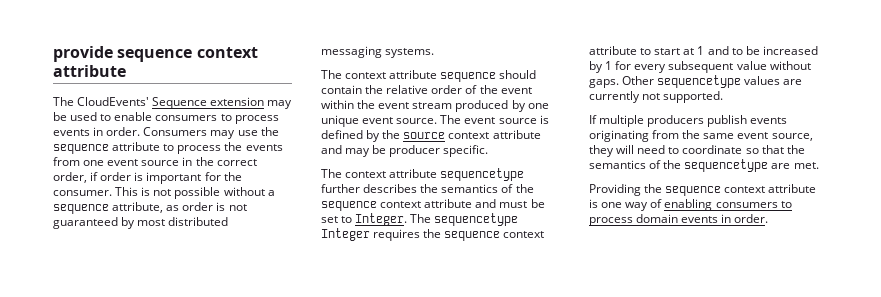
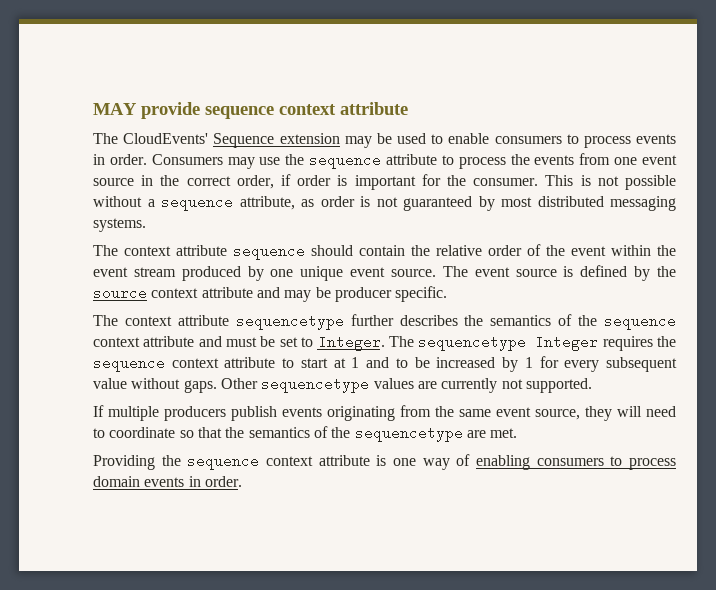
(53, 54) none -> [93,103,137,115] MAY

